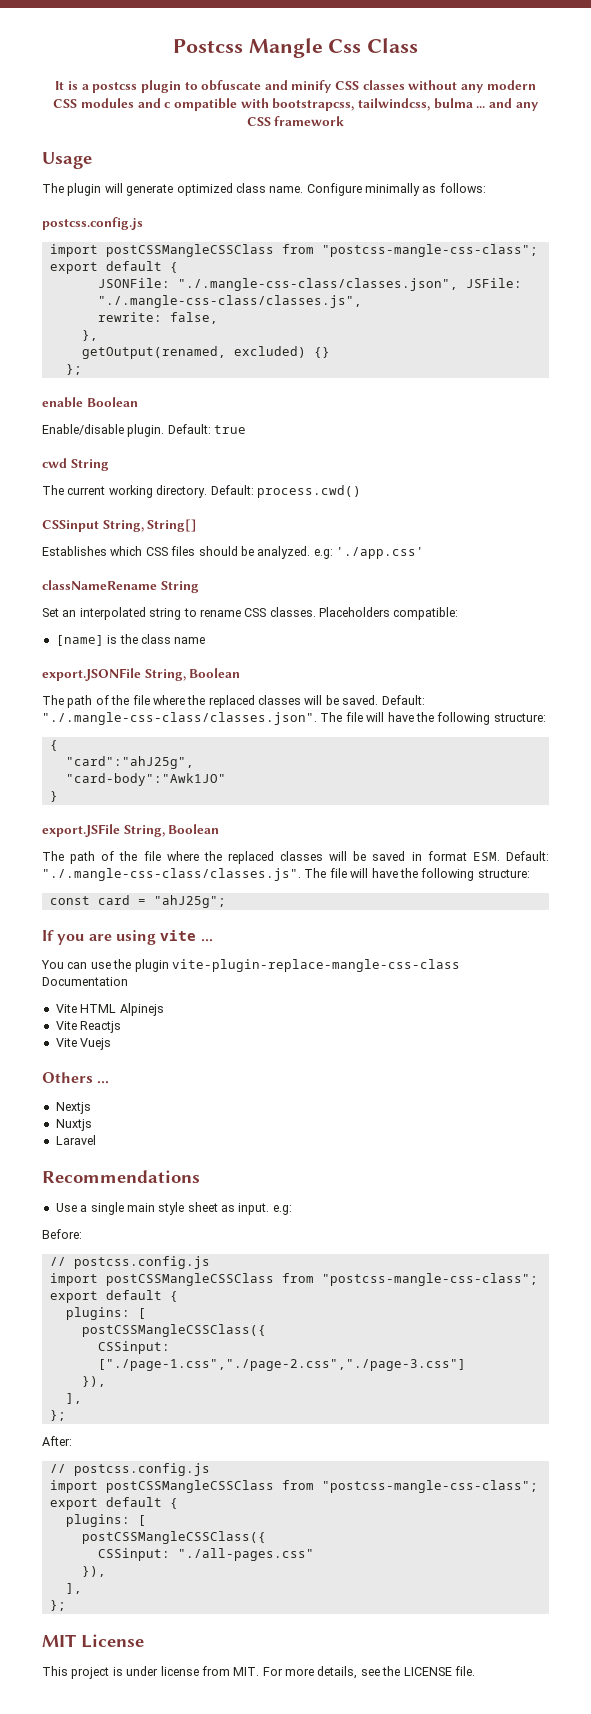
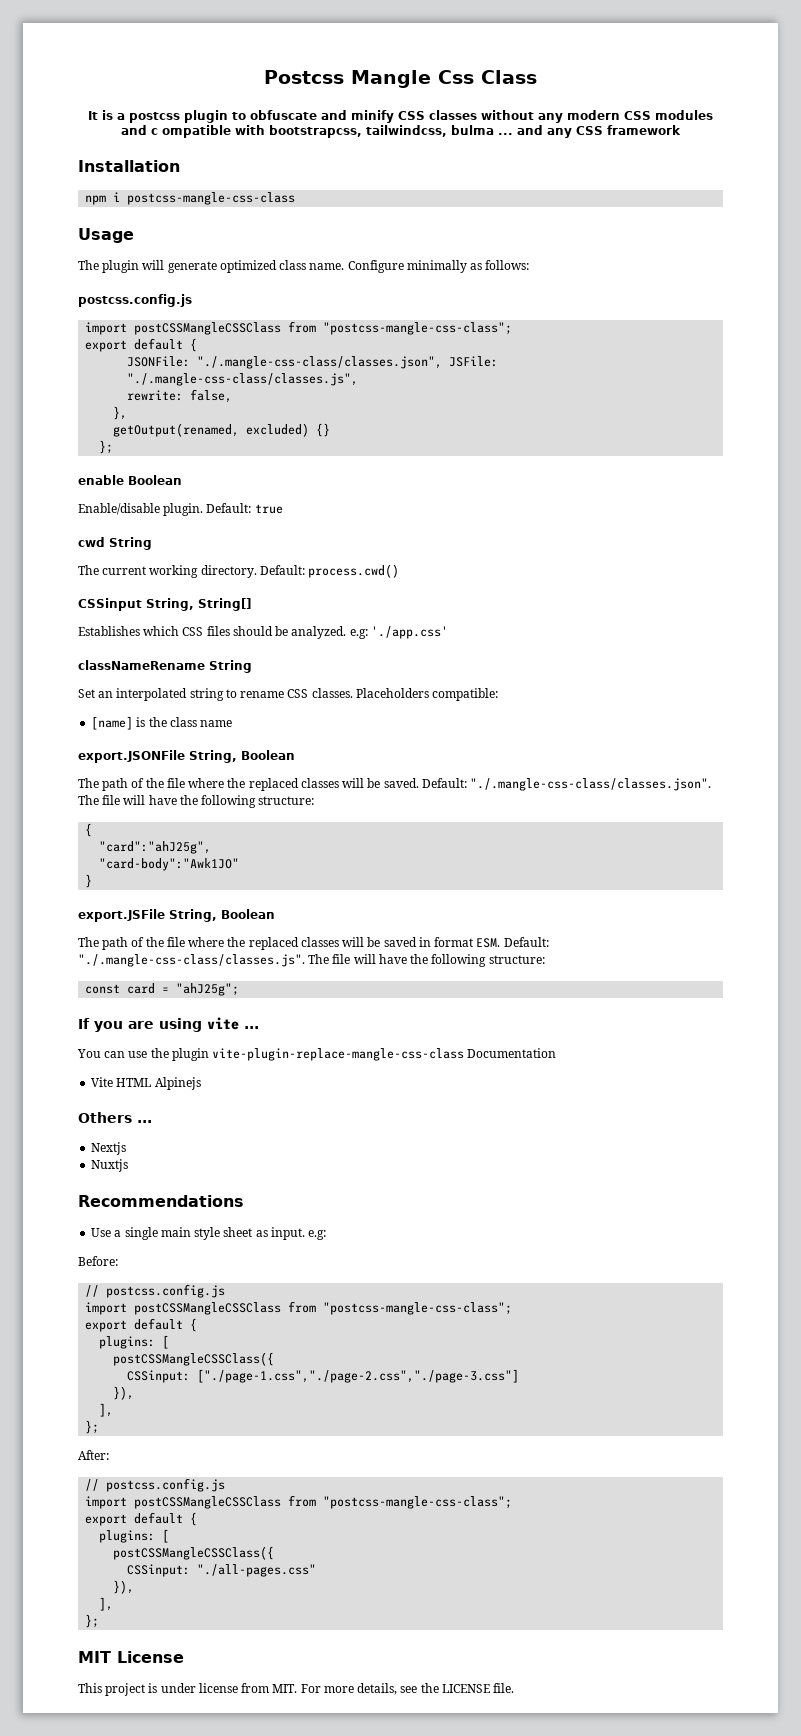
(345, 121) none -> [78,160,180,172] [85,192,296,205] // Installation // npm i postcss-mangle-css-class
[55,1021,122,1033] [55,1038,112,1050] // Vite Reactjs // Vite Vuejs -> (201, 1083) none
[55,1135,96,1145] // Laravel -> (129, 1165) none

